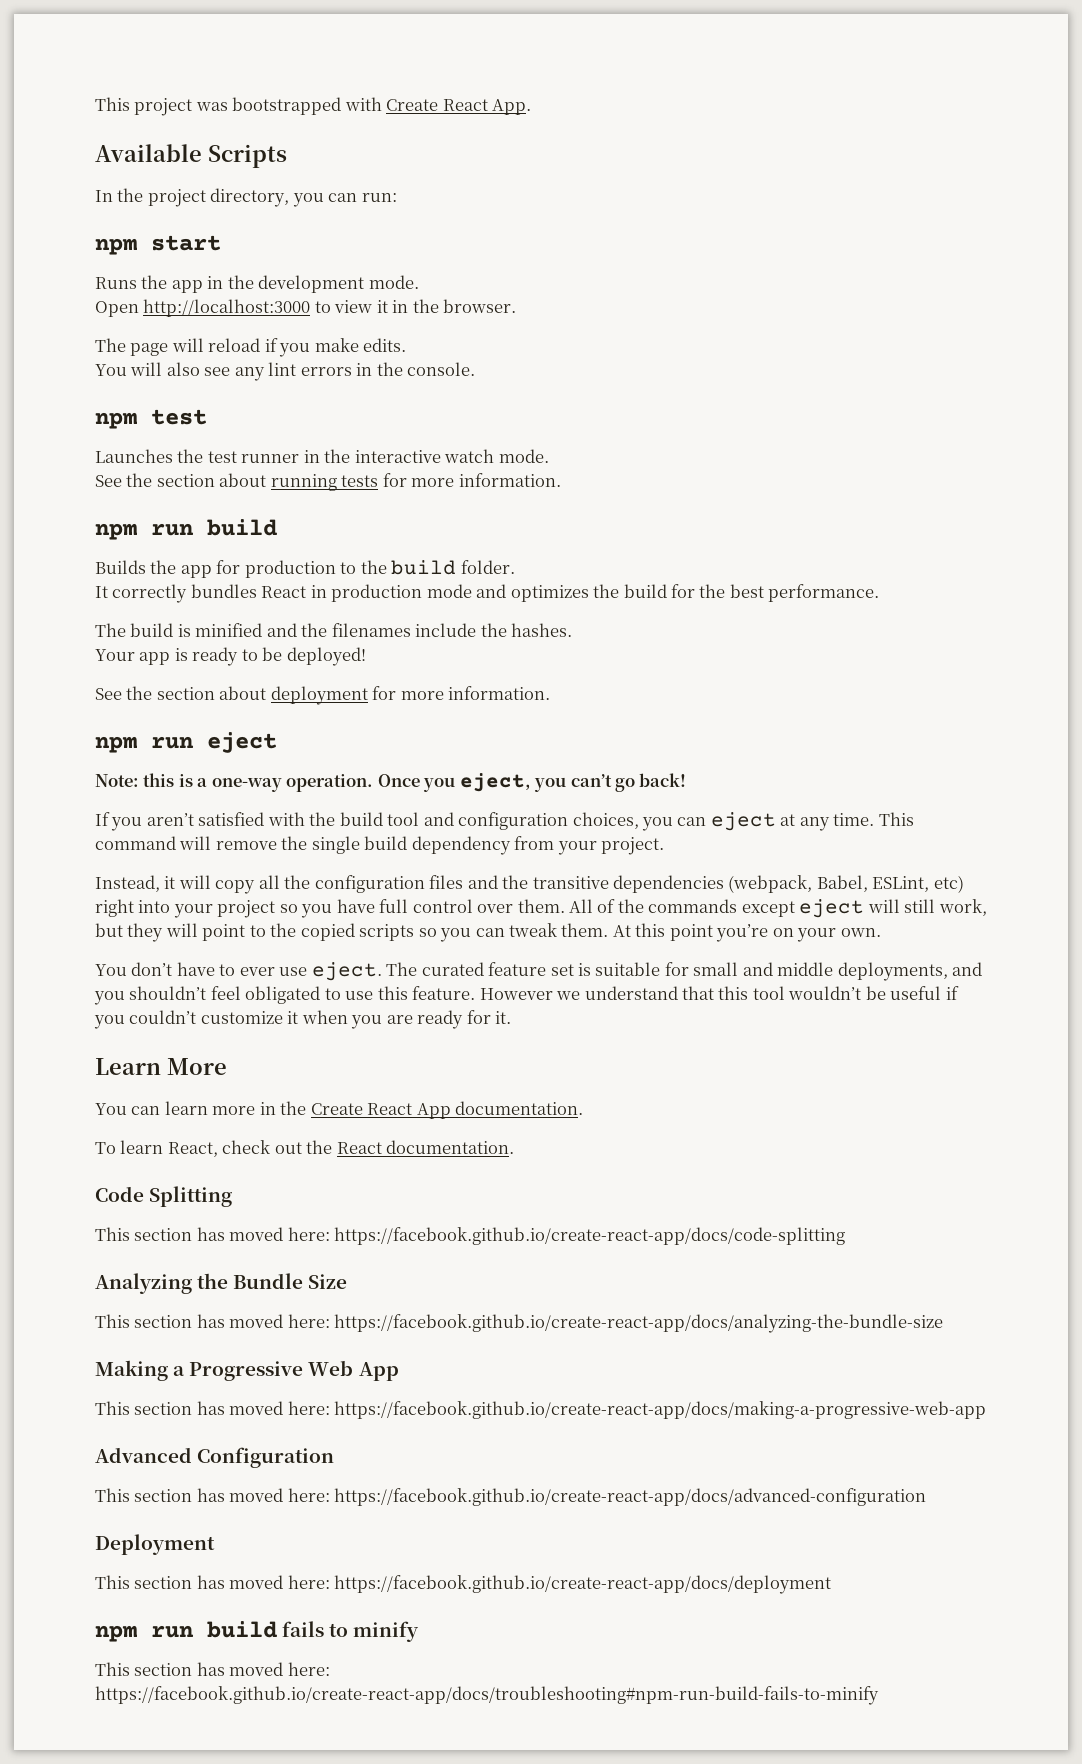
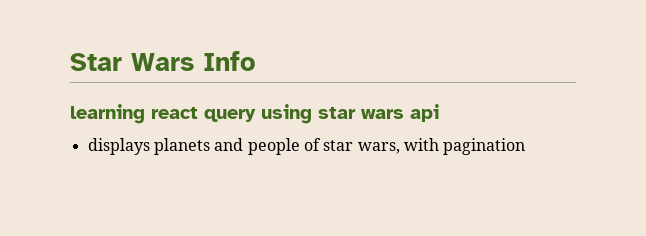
[95,97,532,116] [95,144,287,168] [95,188,397,207] [95,235,221,255] [95,275,419,293] [95,299,517,317] [95,338,407,357] [95,362,476,381] [95,409,207,429] [95,449,549,463] [95,473,561,491] [95,519,277,540] [95,560,515,578] [95,584,880,603] [95,623,573,637] [95,647,366,666] [95,686,551,705] [95,732,277,753] [95,773,687,792] [95,812,914,831] [95,836,665,855] [95,875,964,894] [95,899,987,918] [95,923,881,942] [95,962,983,981] [94,986,959,1005] [94,1010,512,1029] [95,1058,227,1075] [95,1101,584,1119] [95,1140,515,1157] [95,1186,233,1207] [95,1227,846,1245] [95,1273,348,1294] [95,1314,944,1333] [95,1360,399,1381] [95,1401,987,1419] [95,1447,335,1468] [95,1488,927,1506] [95,1534,215,1555] [95,1575,832,1594] [95,1621,420,1642] [95,1662,330,1676] [95,1686,879,1705] This project was bootstrapped with Create React App. // Available Scripts // In the project directory, you can run: // npm start // Runs the app in the development mode. // Open http://localhost:3000 to view it in the browser. // The page will reload if you make edits. // You will also see any lint errors in the console. // npm test // Launches the test runner in the interactive watch mode. // See the section about running tests for more information. // npm run build // Builds the app for production to the build folder. // It correctly bundles React in production mode and optimizes the build for the best performance. // The build is minified and the filenames include the hashes. // Your app is ready to be deployed! // See the section about deployment for more information. // npm run eject // Note: this is a one-way operation. Once you eject, you can’t go back! // If you aren’t satisfied with the build tool and configuration choices, you can eject at any time. This command will remove the single build dependency from your project. // Instead, it will copy all the configuration files and the transitive dependencies (webpack, Babel, ESLint, etc) right into your project so you have full control over them. All of the commands except eject will still work, but they will point to the copied scripts so you can tweak them. At this point you’re on your own. // You don’t have to ever use eject. The curated feature set is suitable for small and middle deployments, and you shouldn’t feel obligated to use this feature. However we understand that this tool wouldn’t be useful if you couldn’t customize it when you are ready for it. // Learn More // You can learn more in the Create React App documentation. // To learn React, check out the React documentation. // Code Splitting // This section has moved here: https://facebook.github.io/create-react-app/docs/code-splitting // Analyzing the Bundle Size // This section has moved here: https://facebook.github.io/create-react-app/docs/analyzing-the-bundle-size // Making a Progressive Web App // This section has moved here: https://facebook.github.io/create-react-app/docs/making-a-progressive-web-app // Advanced Configuration // This section has moved here: https://facebook.github.io/create-react-app/docs/advanced-configuration // Deployment // This section has moved here: https://facebook.github.io/create-react-app/docs/deployment // npm run build fails to minify // This section has moved here: https://facebook.github.io/create-react-app/docs/troubleshooting#npm-run-build-fails-to-minify -> [70,51,255,71] [70,104,439,124] [87,138,526,155] Star Wars Info // learning react query using star wars api // displays planets and people of star wars, with pagination

